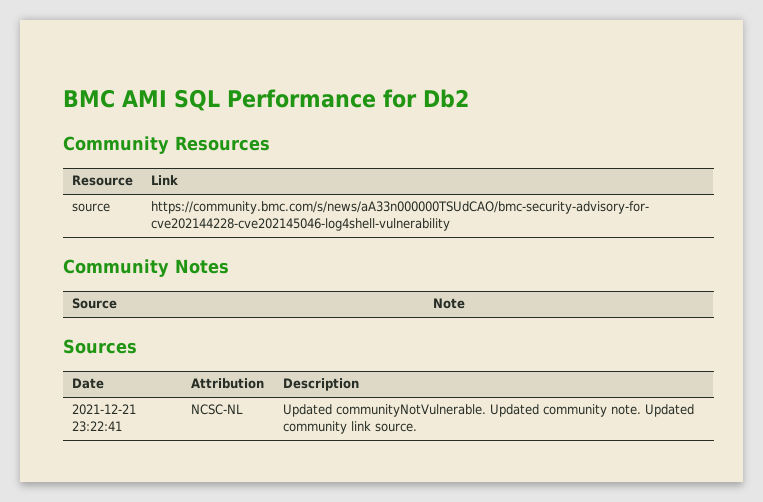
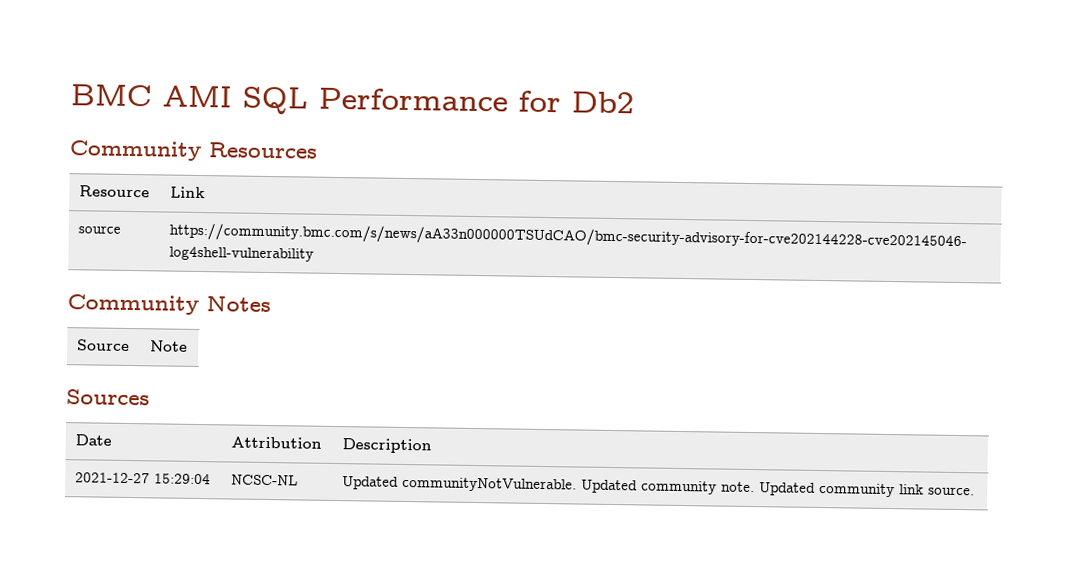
[71,404,136,415] [71,421,122,432] 2021-12-21 23:22:41 -> [75,472,212,485] 2021-12-27 15:29:04

